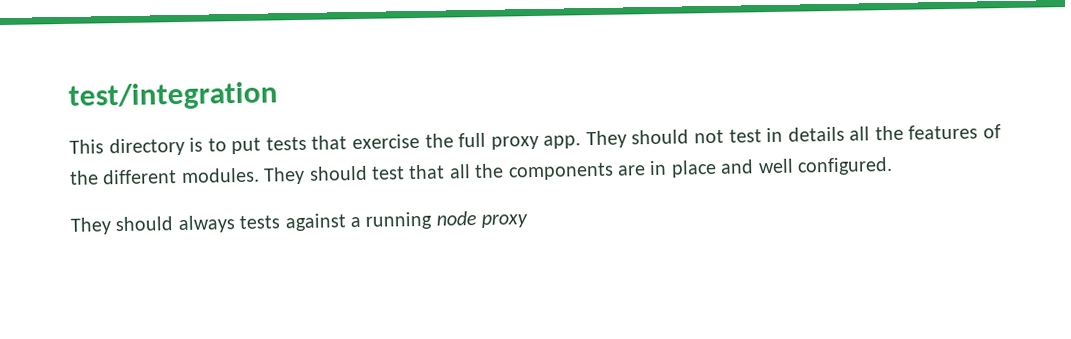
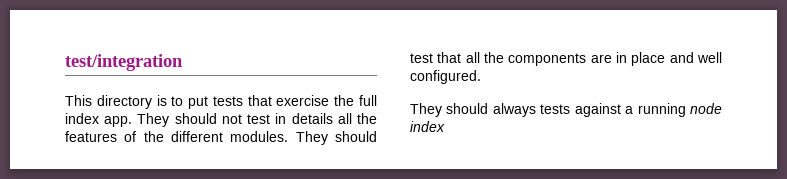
[490,135,539,150] proxy -> [65,113,99,124] index
[481,214,529,228] proxy -> [410,121,445,132] index

